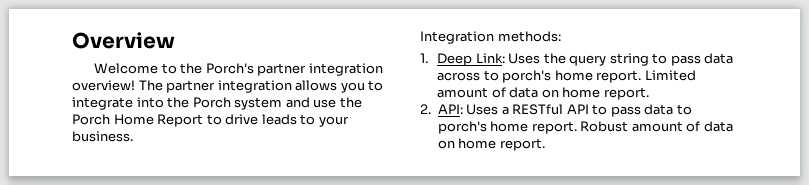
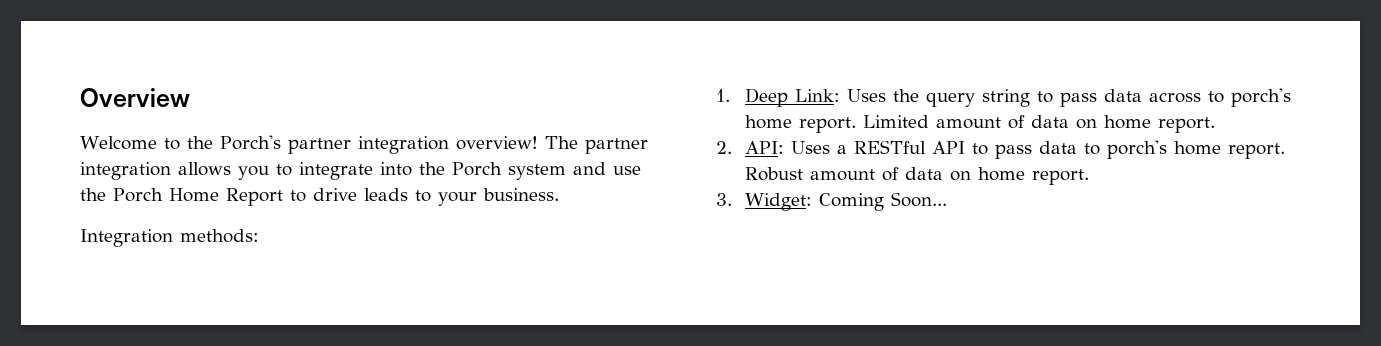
(545, 144) none -> [716,192,947,211] // 3. Widget: Coming Soon...

